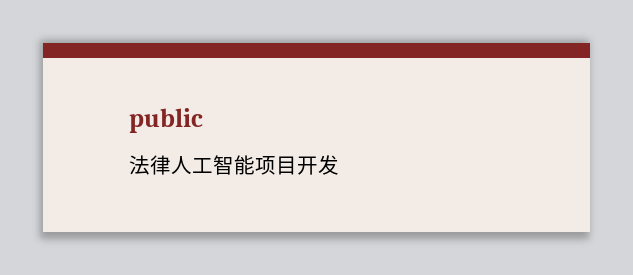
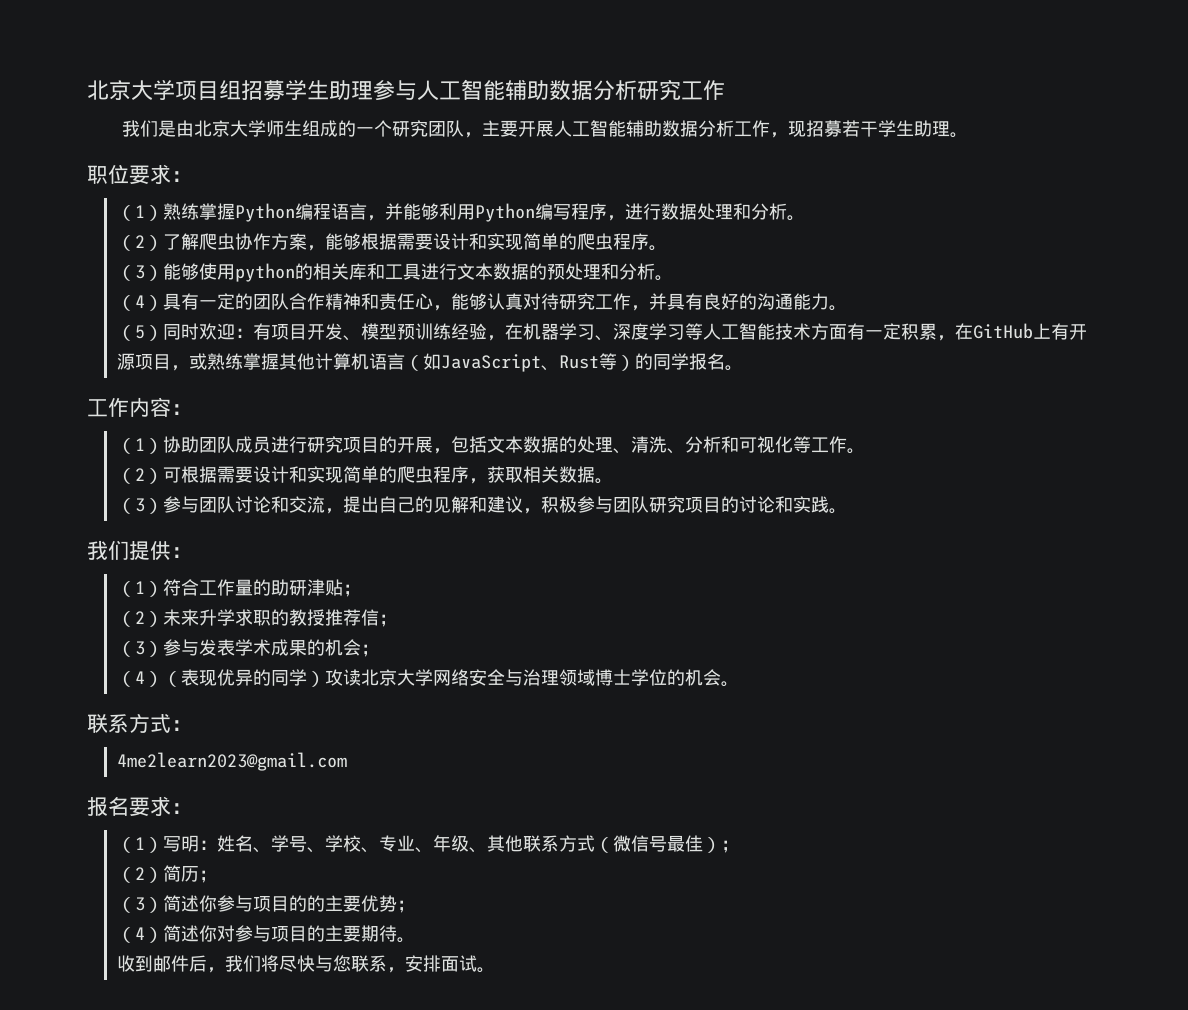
[129,108,203,133] [129,155,339,175] public // 法律人工智能项目开发 -> [87,79,725,101] [121,120,968,138] [87,164,192,184] [117,203,806,222] [117,233,668,251] [117,263,674,282] [117,293,848,311] [117,323,1088,341] [117,353,744,372] [87,397,192,417] [117,436,866,454] [117,466,614,484] [117,496,848,514] [87,540,192,560] [117,579,362,597] [117,609,398,627] [117,639,380,657] [117,669,740,687] [87,713,192,733] [117,752,348,771] [87,796,192,817] [117,835,740,853] [117,865,218,883] [117,895,416,913] [117,925,416,943] [117,955,496,973] 北京大学项目组招募学生助理参与人工智能辅助数据分析研究工作 // 我们是由北京大学师生组成的一个研究团队，主要开展人工智能辅助数据分析工作，现招募若干学生助理。 // 职位要求： // （1）熟练掌握Python编程语言，并能够利用Python编写程序，进行数据处理和分析。 // （2）了解爬虫协作方案，能够根据需要设计和实现简单的爬虫程序。 // （3）能够使用python的相关库和工具进行文本数据的预处理和分析。 // （4）具有一定的团队合作精神和责任心，能够认真对待研究工作，并具有良好的沟通能力。 // （5）同时欢迎：有项目开发、模型预训练经验，在机器学习、深度学习等人工智能技术方面有一定积累，在GitHub上有开源项目，或熟练掌握其他计算机语言（如JavaScript、Rust等）的同学报名。 // 工作内容： // （1）协助团队成员进行研究项目的开展，包括文本数据的处理、清洗、分析和可视化等工作。 // （2）可根据需要设计和实现简单的爬虫程序，获取相关数据。 // （3）参与团队讨论和交流，提出自己的见解和建议，积极参与团队研究项目的讨论和实践。 // 我们提供： // （1）符合工作量的助研津贴； // （2）未来升学求职的教授推荐信； // （3）参与发表学术成果的机会； // （4）（表现优异的同学）攻读北京大学网络安全与治理领域博士学位的机会。 // 联系方式： // 4me2learn2023@gmail.com // 报名要求： // （1）写明：姓名、学号、学校、专业、年级、其他联系方式（微信号最佳）； // （2）简历； // （3）简述你参与项目的的主要优势； // （4）简述你对参与项目的主要期待。 // 收到邮件后，我们将尽快与您联系，安排面试。

